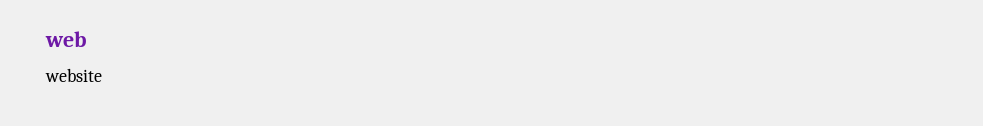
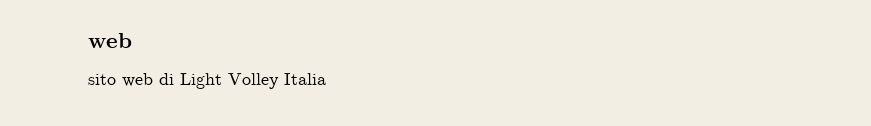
[45,68,102,82] website -> [88,73,326,89] sito web di Light Volley Italia

